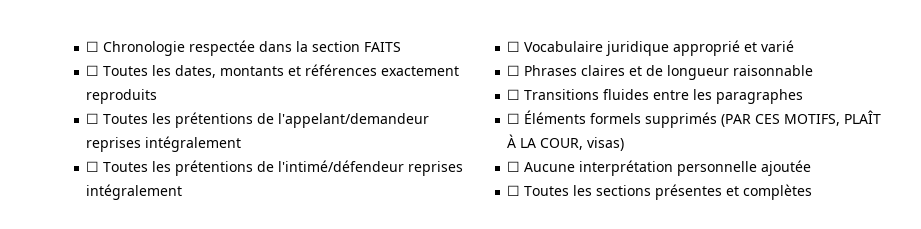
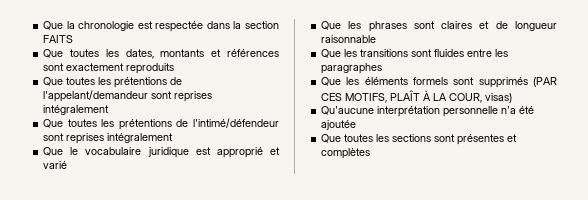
[86,41,186,56] ☐ Chronologie -> [43,21,153,31] Que la chronologie est
[86,65,149,76] ☐ Toutes -> [43,49,99,58] Que toutes
(378, 70) none -> [43,63,65,71] sont
[86,113,149,124] ☐ Toutes -> [43,77,96,86] Que toutes
[86,136,242,152] [86,161,149,172] reprises intégralement // ☐ Toutes -> [151,91,213,102] [43,105,110,115] [43,119,97,128] sont reprises intégralement // Que toutes
[408,161,464,176] [86,184,183,200] [507,41,670,56] reprises intégralement // ☐ Vocabulaire juridique -> [43,133,174,144] [43,147,211,158] sont reprises intégralement // Que le vocabulaire juridique est
[507,65,578,76] ☐ Phrases -> [321,21,435,32] Que les phrases sont
[507,89,600,100] ☐ Transitions -> [321,49,433,58] Que les transitions sont
[507,110,642,124] ☐ Éléments formels -> [321,77,475,86] Que les éléments formels sont
[507,160,758,176] ☐ Aucune interprétation personnelle -> [321,106,535,117] Qu'aucune interprétation personnelle n'a été
[507,185,570,196] ☐ Toutes -> [321,134,374,143] Que toutes
(652, 190) none -> [434,134,456,142] sont

